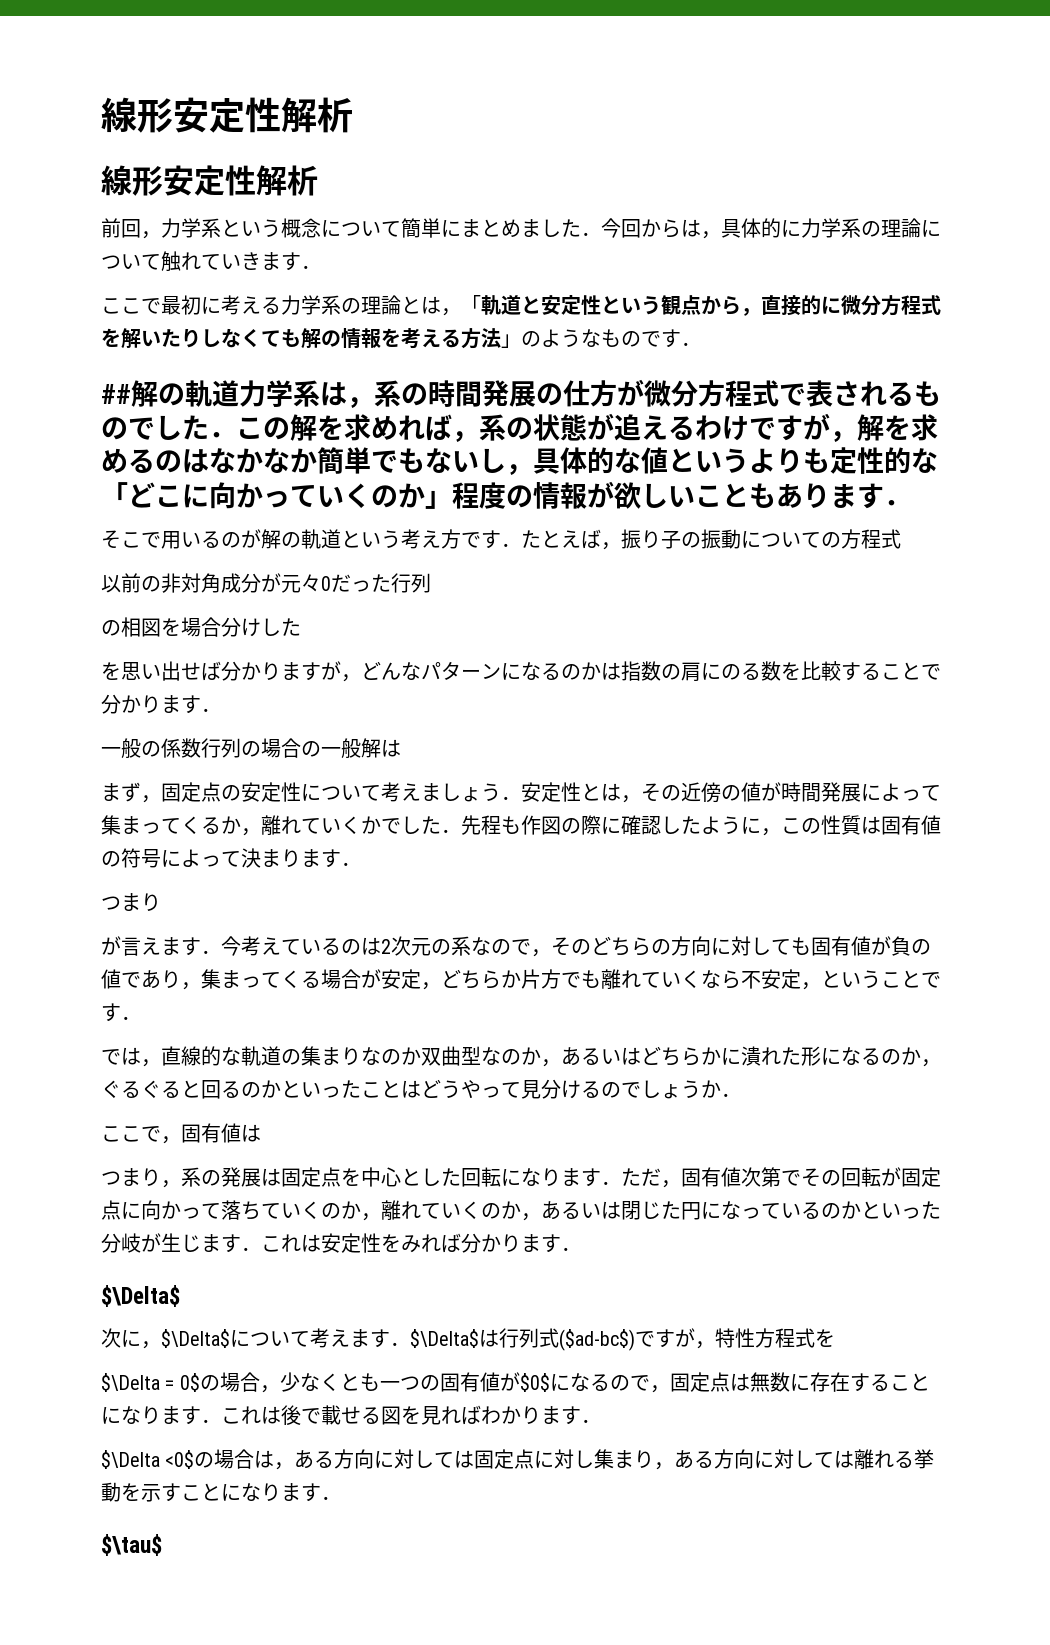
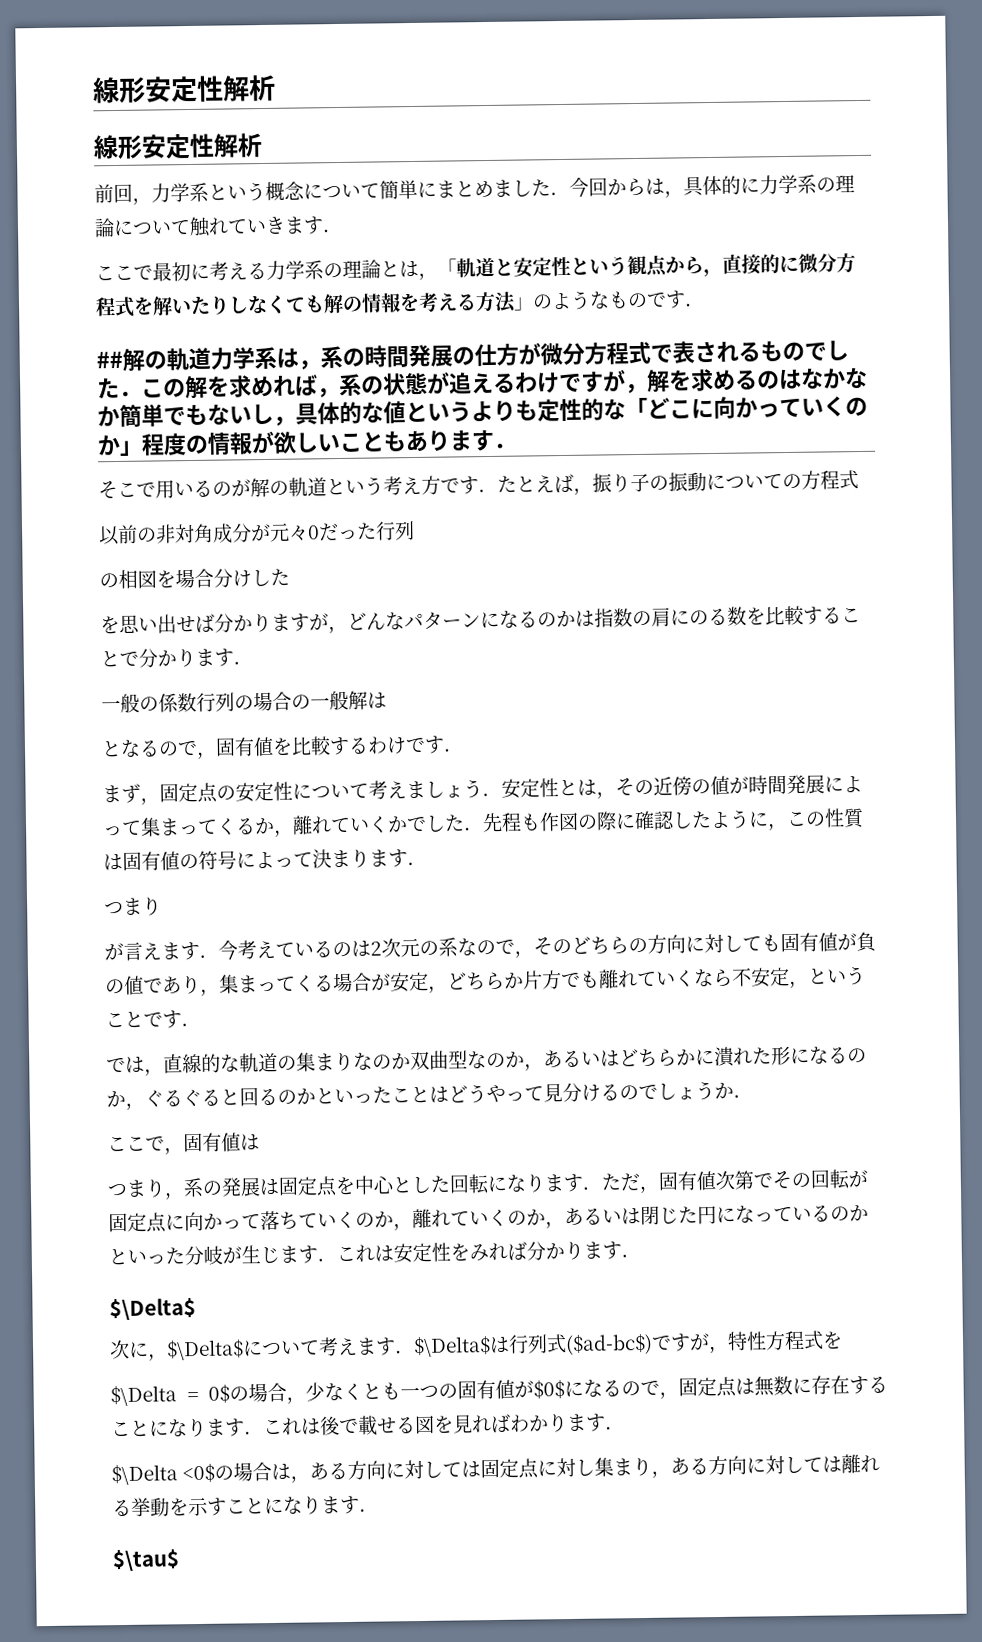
(401, 748) none -> [101,735,464,759] // となるので，固有値を比較するわけです．

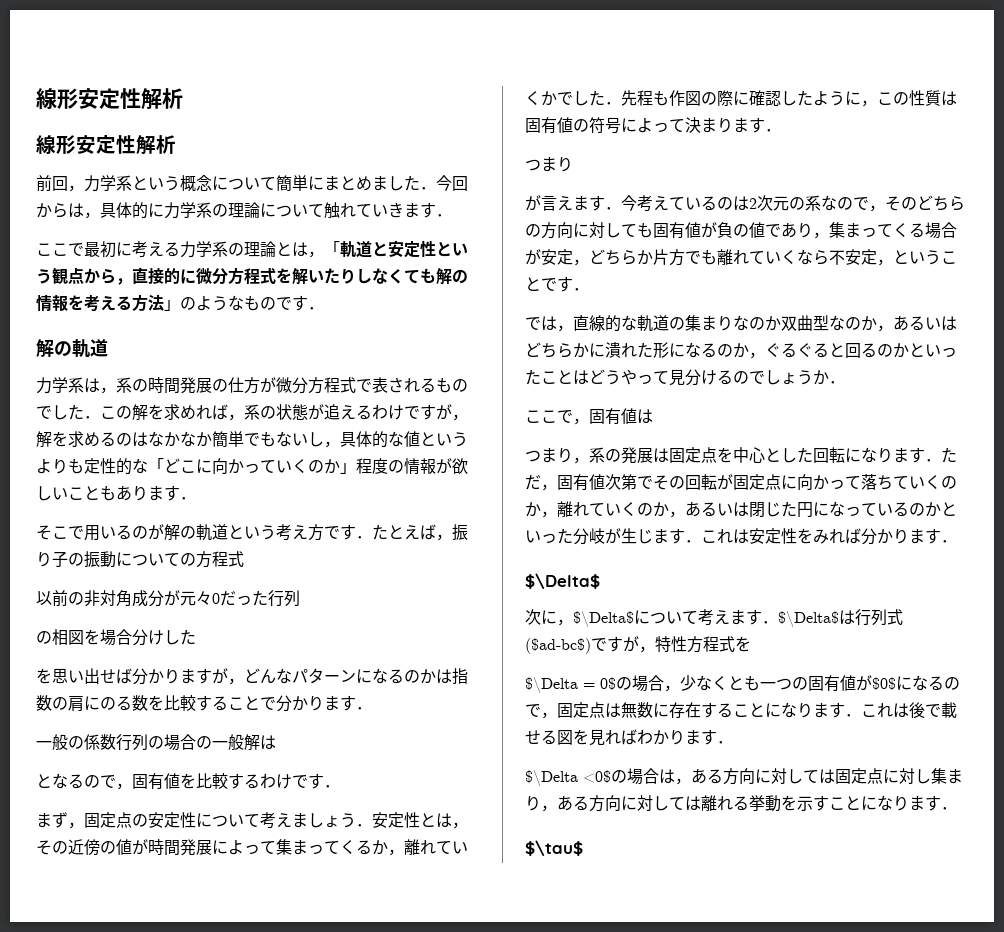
[96,347,211,372] ##解の軌道 -> [36,339,108,358] 解の軌道 //

